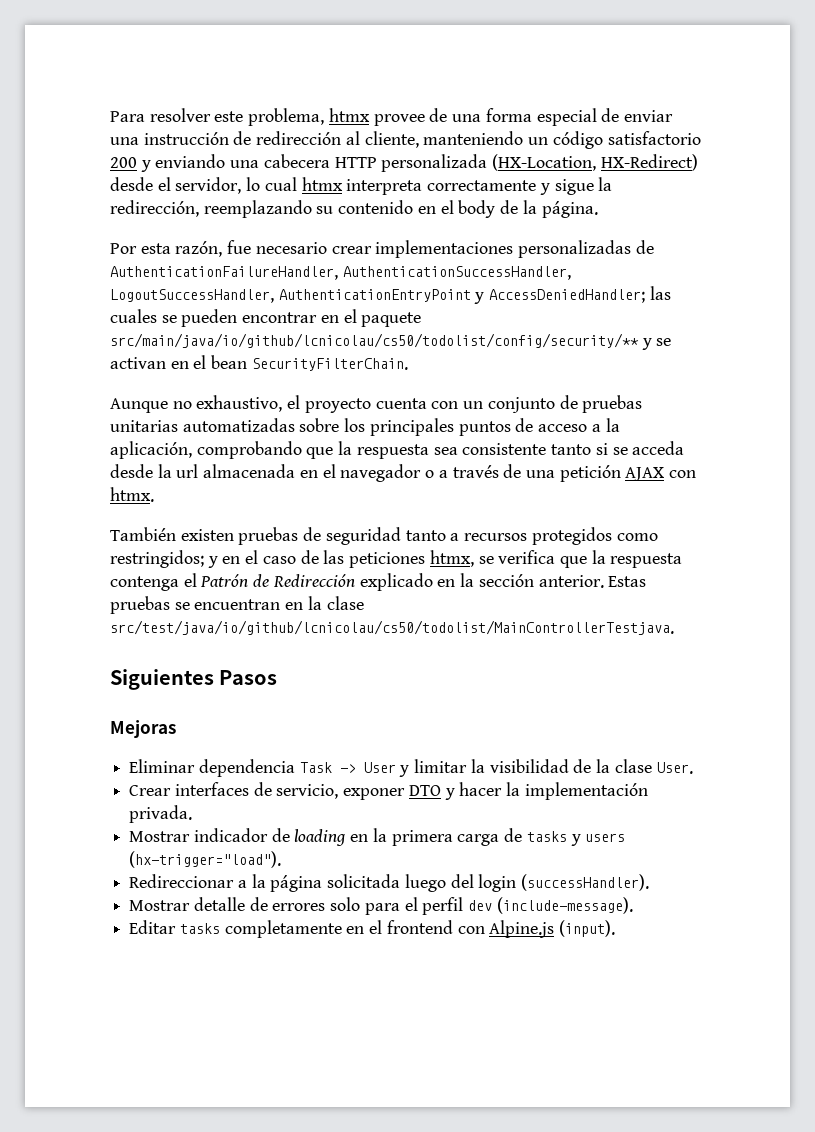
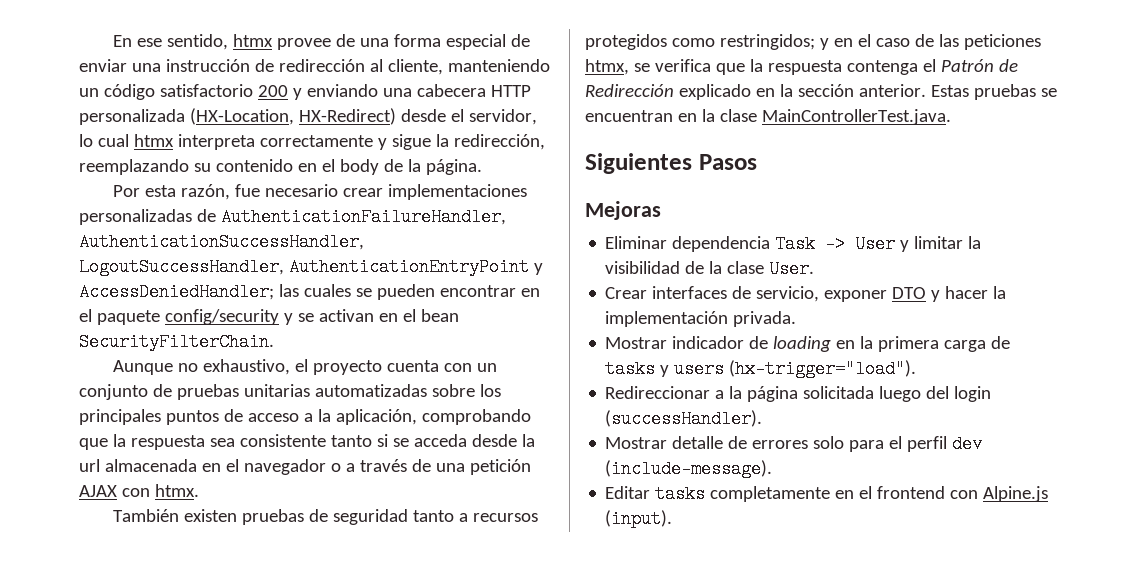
[110,108,325,126] Para resolver este problema, -> [113,34,229,50] En ese sentido,
[110,333,639,348] src/main/java/io/github/lcnicolau/cs50/todolist/config/security/** -> [164,309,279,325] config/security
[110,620,674,635] src/test/java/io/github/lcnicolau/cs50/todolist/MainControllerTestjava. -> [761,109,951,125] MainControllerTest.java.

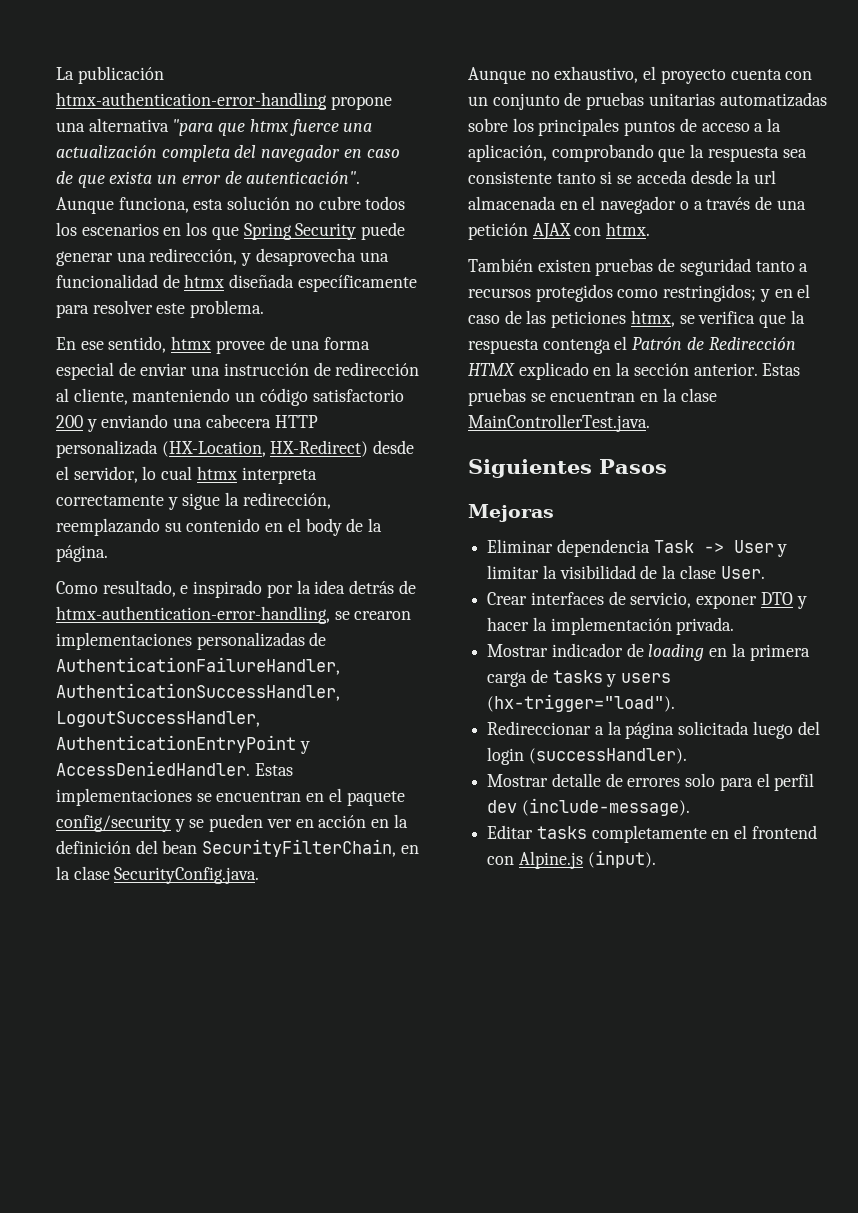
(113, 41) none -> [56,66,164,84] [56,92,392,110] [56,118,373,136] [56,145,400,162] [56,171,361,188] [56,196,406,214] [56,222,406,240] [56,248,389,266] [56,274,417,292] [56,300,265,318] La publicación htmx-authentication-error-handling propone una alternativa "para que htmx fuerce una actualización completa del navegador en caso de que exista un error de autenticación". Aunque funciona, esta solución no cubre todos los escenarios en los que Spring Security puede generar una redirección, y desaprovecha una funcionalidad de htmx diseñada específicamente para resolver este problema. //
[113,184,384,200] Por esta razón, fue necesario crear -> [56,580,416,598] [56,606,412,624] Como resultado, e inspirado por la idea detrás de htmx-authentication-error-handling, se crearon
[79,283,516,301] AccessDeniedHandler; las cuales se pueden encontrar -> [56,761,293,776] [56,788,302,806] AccessDeniedHandler. Estas implementaciones se encuentran
[318,309,459,322] [79,333,274,351] activan en el bean SecurityFilterChain. -> [209,814,408,832] [56,839,419,857] [56,866,260,884] pueden ver en acción en la definición del bean SecurityFilterChain, en la clase SecurityConfig.java.
(674, 90) none -> [468,363,515,376] HTMX

